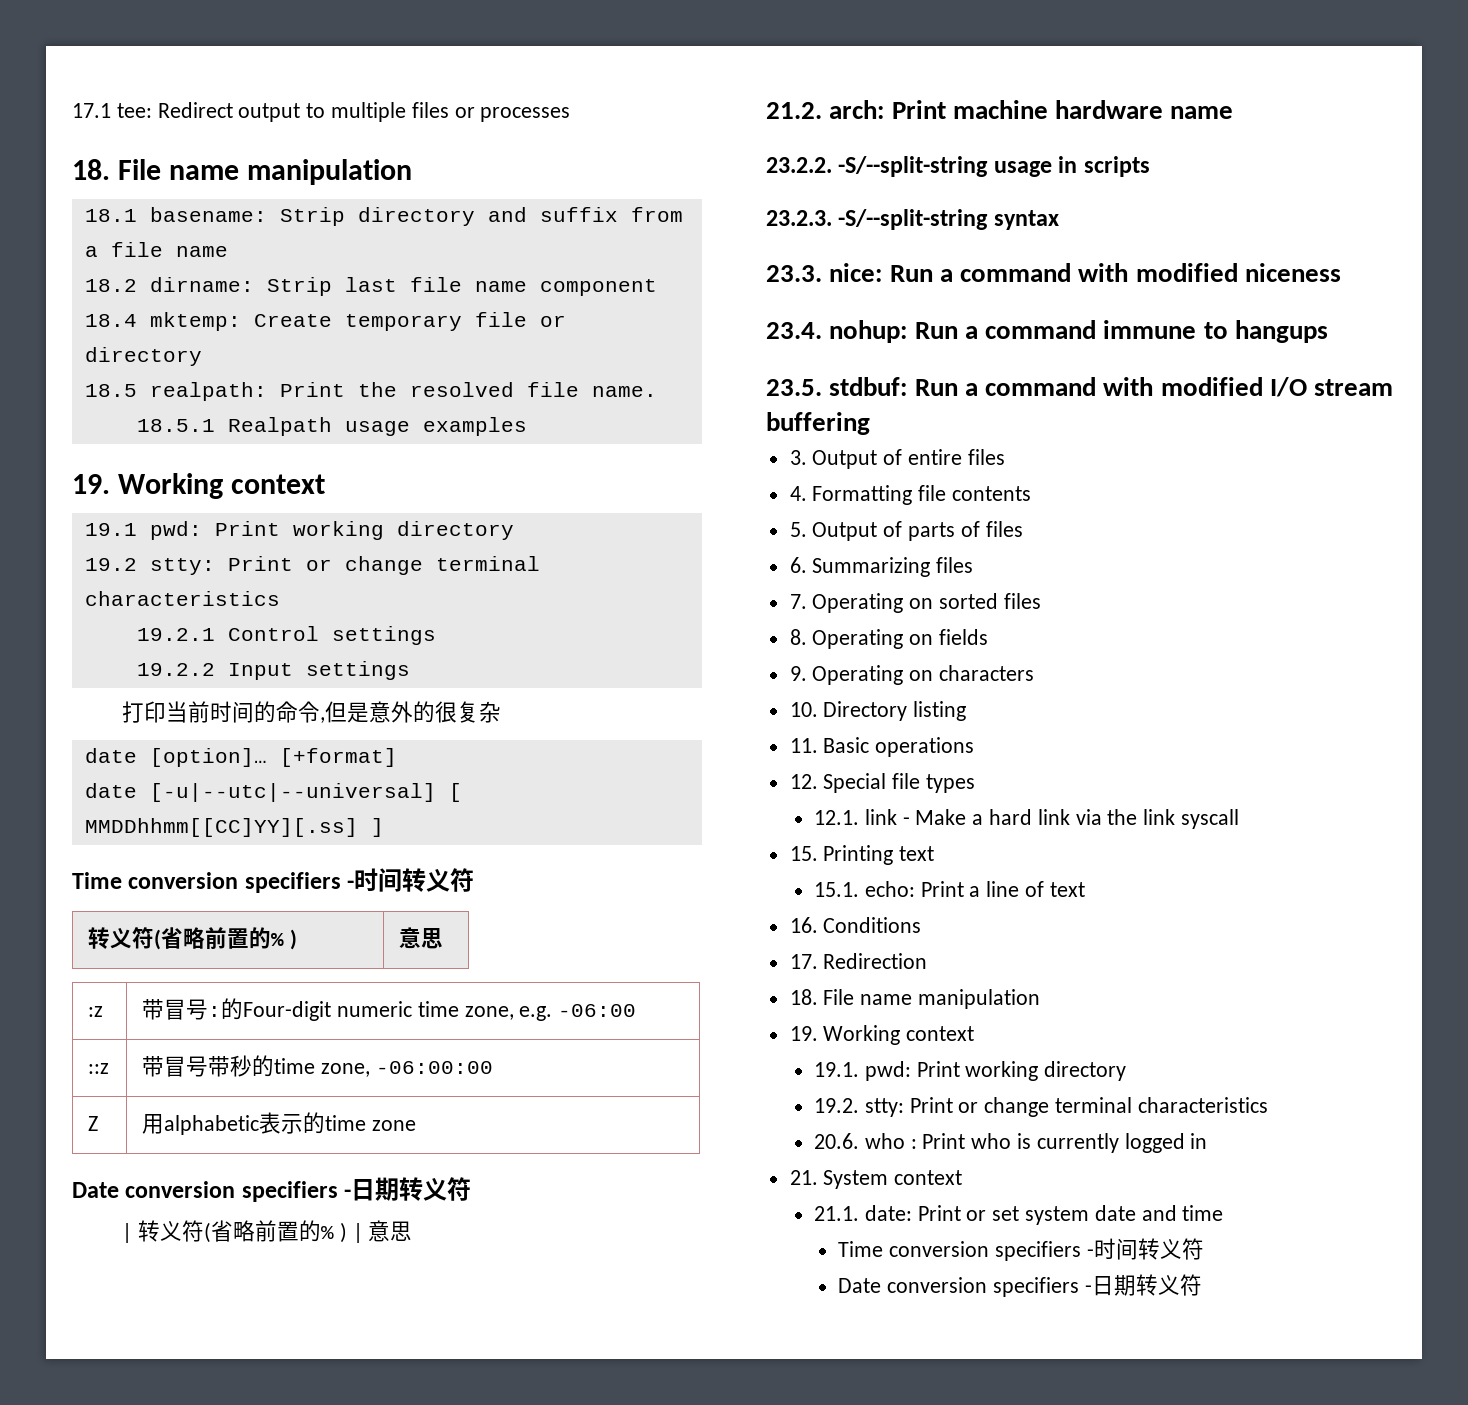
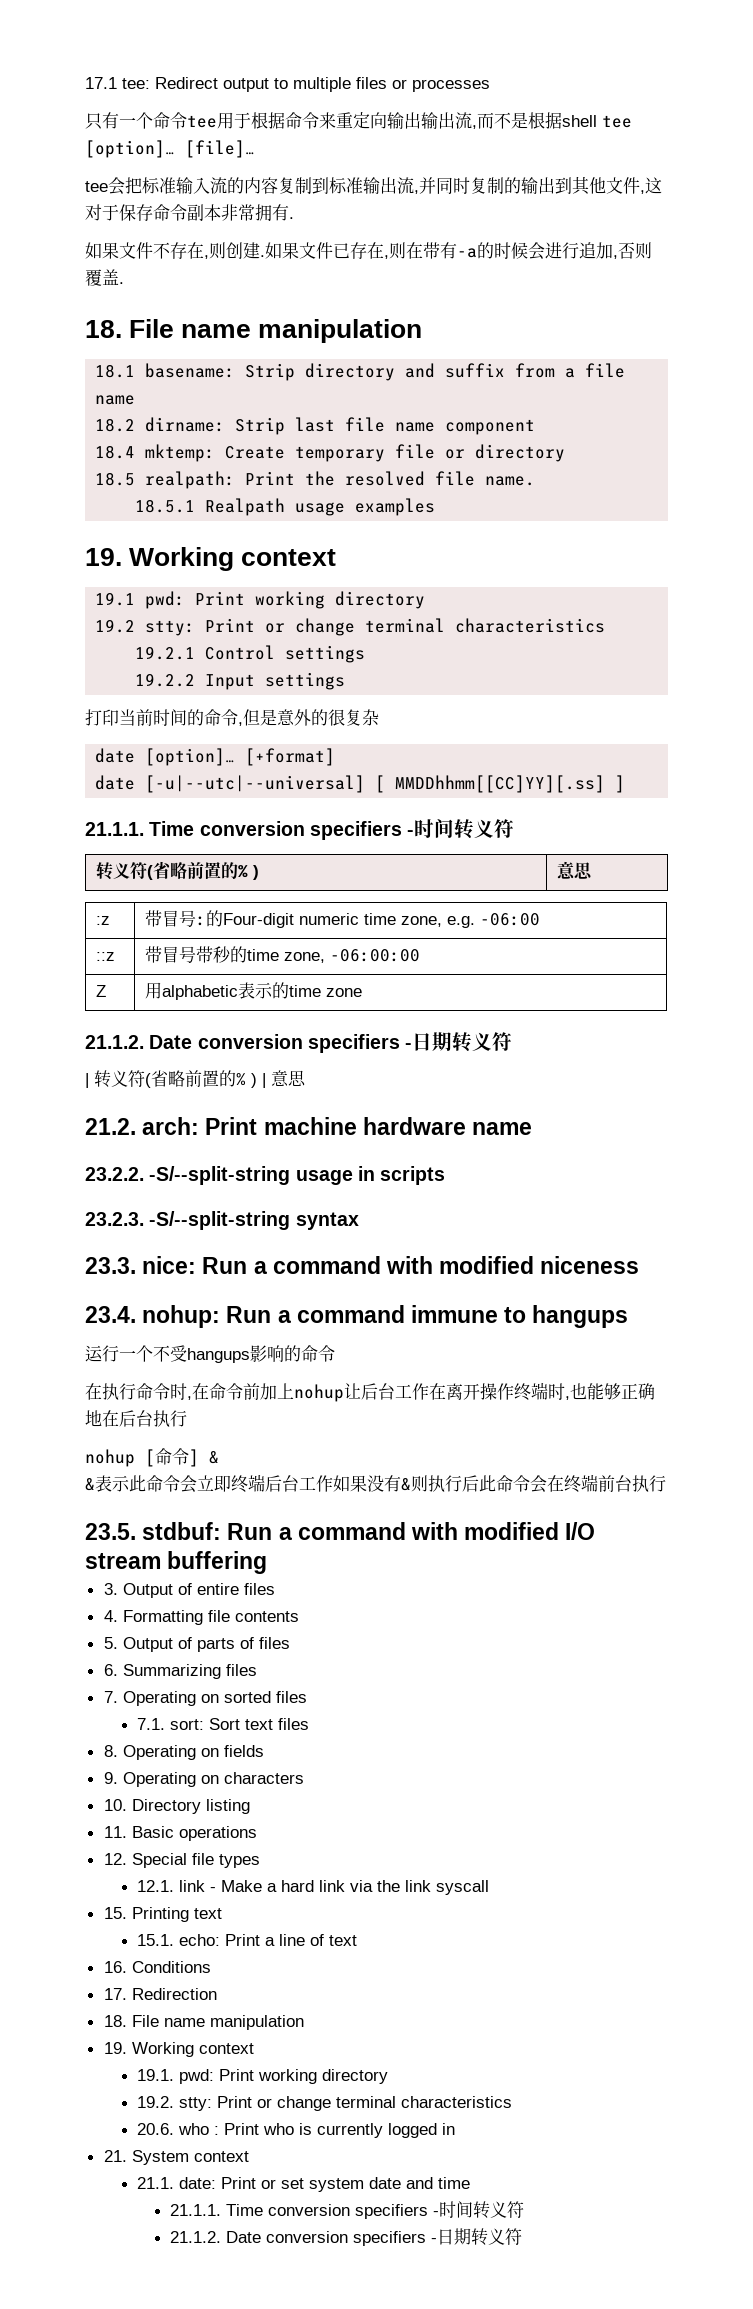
(571, 114) none -> [85,112,632,130] [85,140,255,158] [85,176,662,195] [85,204,294,221] [85,242,652,260] [85,269,124,286] // 只有一个命令tee用于根据命令来重定向输出输出流,而不是根据shell tee [option]… [file]… // tee会把标准输入流的内容复制到标准输出流,并同时复制的输出到其他文件,这对于保存命令副本非常拥有. // 如果文件不存在,则创建.如果文件已存在,则在带有-a的时候会进行追加,否则覆盖.
(384, 827) none -> [85,822,144,836] 21.1.1.
(416, 1125) none -> [85,1035,144,1049] 21.1.2.
(1329, 331) none -> [85,1345,335,1363] [85,1382,655,1402] [85,1410,187,1427] [85,1448,219,1467] [85,1474,666,1493] // 运行一个不受hangups影响的命令 // 在执行命令时,在命令前加上nohup让后台工作在离开操作终端时,也能够正确地在后台执行 // nohup [命令] & // &表示此命令会立即终端后台工作如果没有&则执行后此命令会在终端前台执行
(1041, 601) none -> [136,1718,309,1730] // 7.1. sort: Sort text files
[838,1238,1204,1261] Time conversion specifiers -时间转义符 // -> [170,2201,525,2219] [170,2231,222,2243] 21.1.1. Time conversion specifiers -时间转义符 // 21.1.2.

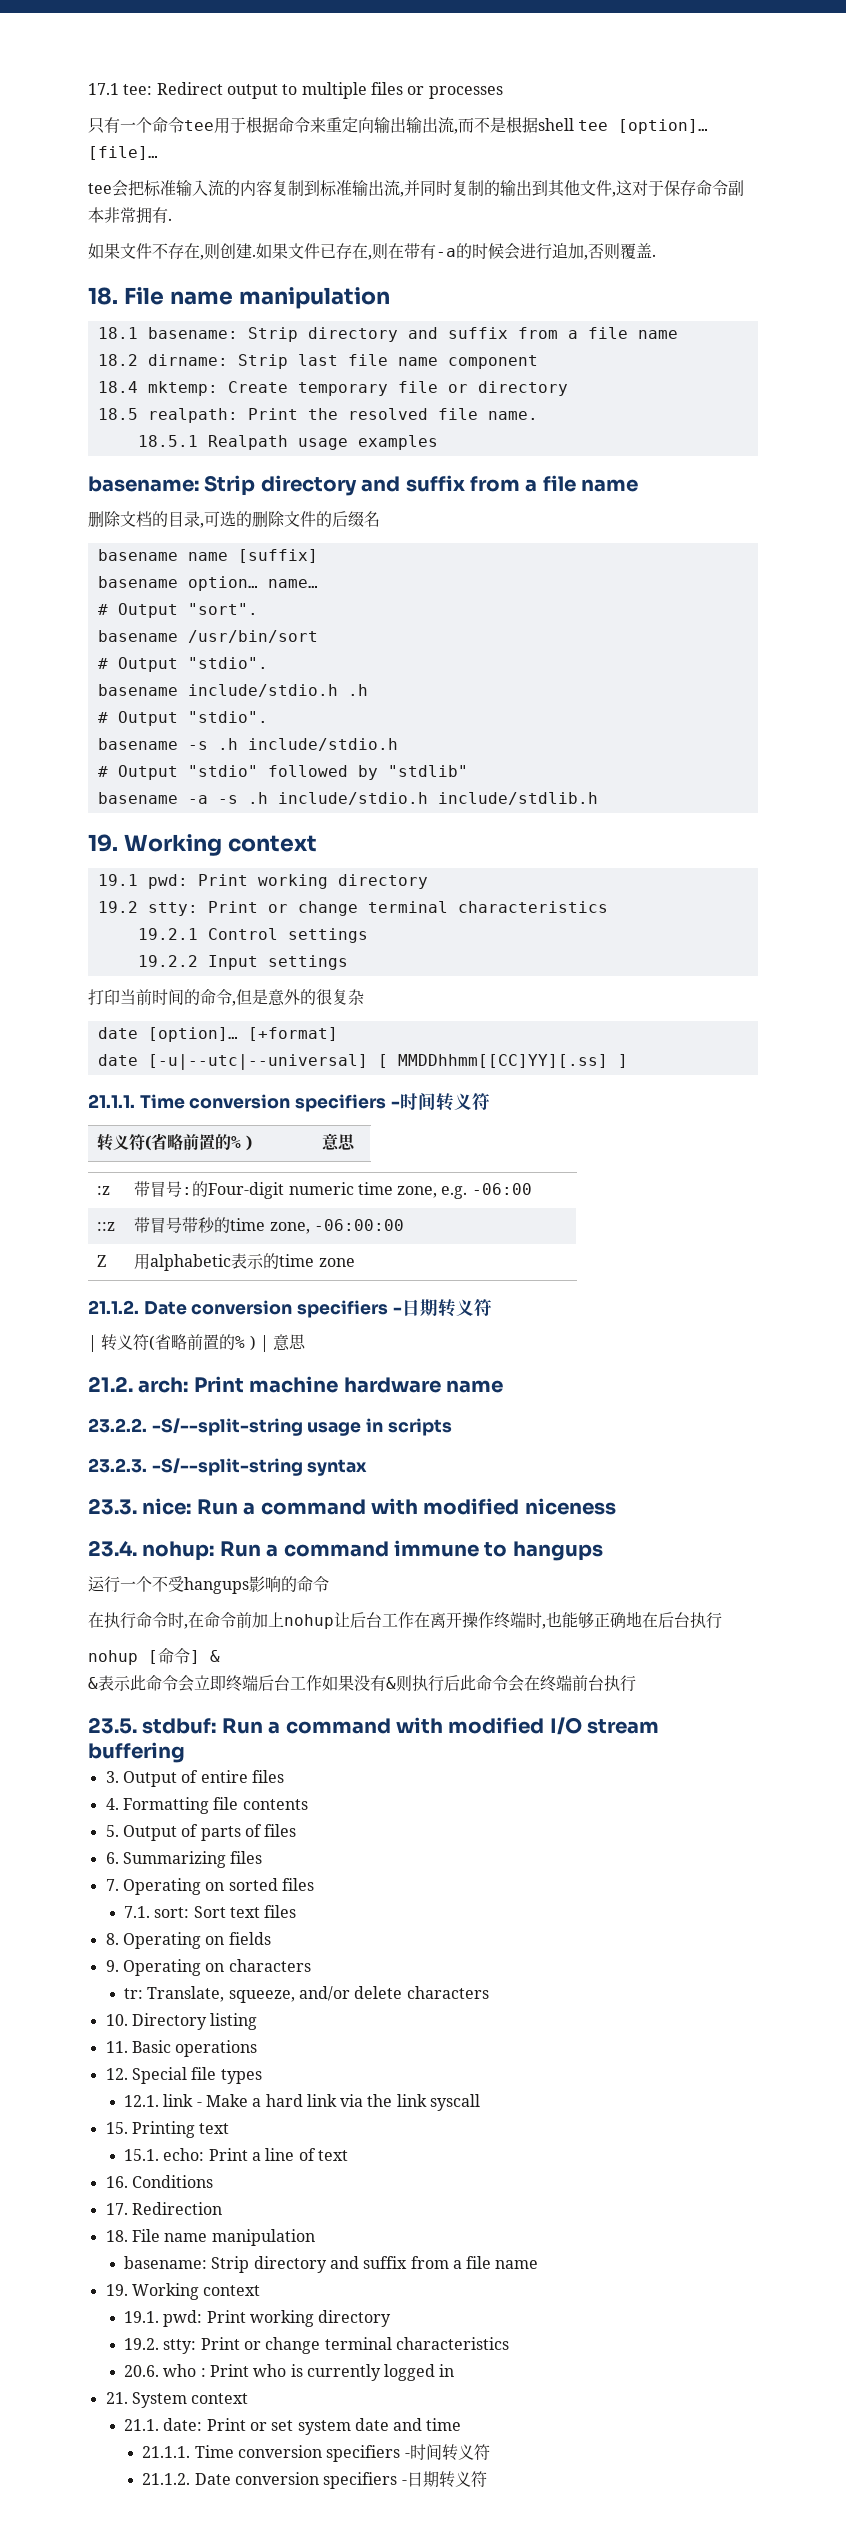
(436, 507) none -> [88,475,639,496] [88,511,380,528] [97,549,318,563] [97,576,318,591] [97,603,258,618] [97,630,318,643] [97,657,268,672] [97,684,368,697] [97,711,268,726] [97,738,398,751] [97,765,468,780] [97,792,598,805] // basename: Strip directory and suffix from a file name // 删除文档的目录,可选的删除文件的后缀名 // basename name [suffix] // basename option… name… // # Output "sort". // basename /usr/bin/sort // # Output "stdio". // basename include/stdio.h .h // # Output "stdio". // basename -s .h include/stdio.h // # Output "stdio" followed by "stdlib" // basename -a -s .h include/stdio.h include/stdlib.h
(304, 1778) none -> [123,1986,489,2003] // tr: Translate, squeeze, and/or delete characters
(304, 2022) none -> [123,2256,539,2273] // basename: Strip directory and suffix from a file name

